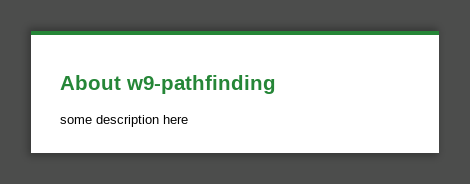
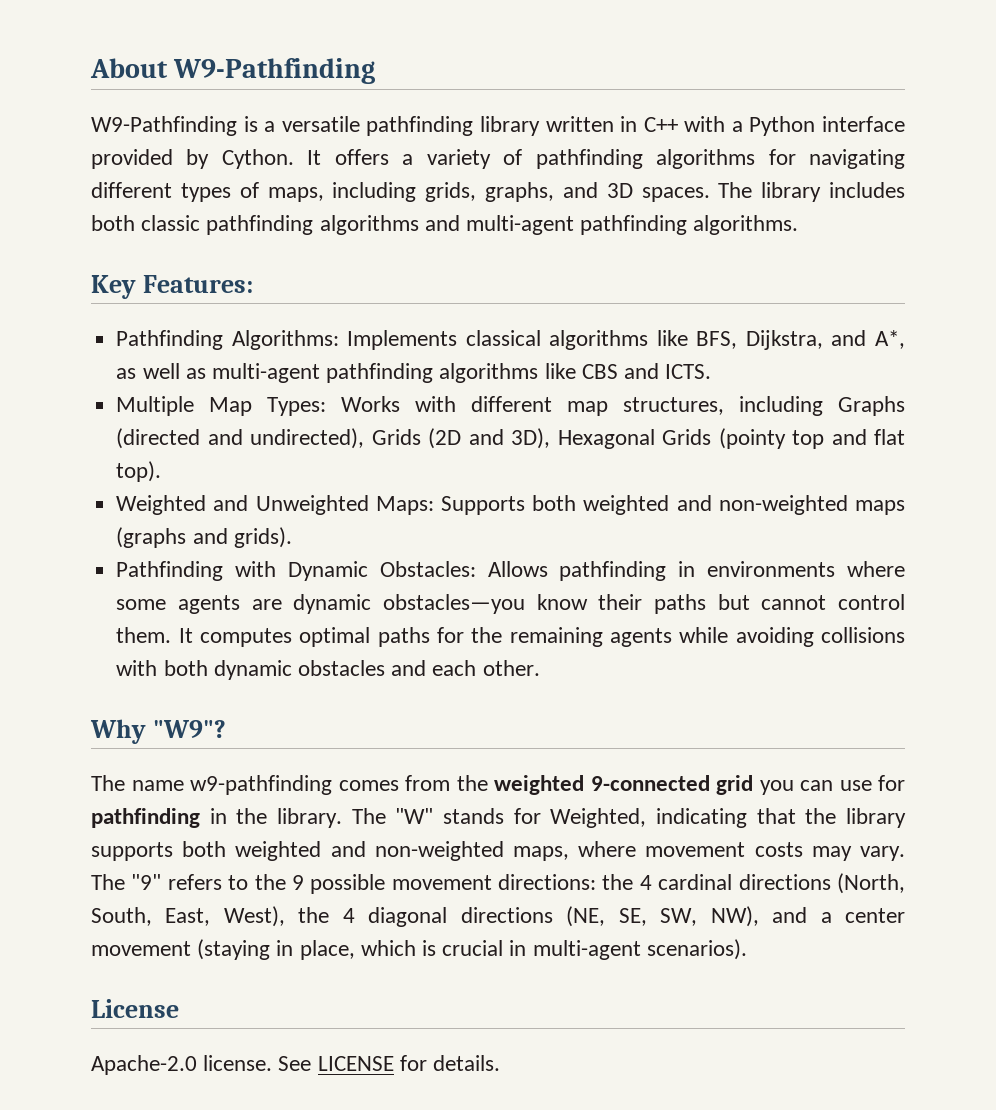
[126,75,276,94] [60,115,188,127] w9-pathfinding // some description here -> [173,58,376,84] [91,116,906,136] [91,149,905,169] [91,182,905,202] [91,215,799,235] [91,275,253,299] [116,330,906,350] [116,363,712,383] [116,396,905,416] [116,428,906,449] [116,461,162,482] [116,495,905,515] [116,527,292,548] [116,561,905,581] [116,594,905,614] [116,627,905,647] [116,660,540,680] [90,719,226,744] [91,775,905,795] [91,808,906,828] [91,841,906,861] [91,873,905,894] [91,906,905,927] [91,939,747,960] [91,999,179,1018] [91,1055,501,1075] W9-Pathfinding // W9-Pathfinding is a versatile pathfinding library written in C++ with a Python interface provided by Cython. It offers a variety of pathfinding algorithms for navigating different types of maps, including grids, graphs, and 3D spaces. The library includes both classic pathfinding algorithms and multi-agent pathfinding algorithms. // Key Features: // Pathfinding Algorithms: Implements classical algorithms like BFS, Dijkstra, and A*, as well as multi-agent pathfinding algorithms like CBS and ICTS. // Multiple Map Types: Works with different map structures, including Graphs (directed and undirected), Grids (2D and 3D), Hexagonal Grids (pointy top and flat top). // Weighted and Unweighted Maps: Supports both weighted and non-weighted maps (graphs and grids). // Pathfinding with Dynamic Obstacles: Allows pathfinding in environments where some agents are dynamic obstacles—you know their paths but cannot control them. It computes optimal paths for the remaining agents while avoiding collisions with both dynamic obstacles and each other. // Why "W9"? // The name w9-pathfinding comes from the weighted 9-connected grid you can use for pathfinding in the library. The "W" stands for Weighted, indicating that the library supports both weighted and non-weighted maps, where movement costs may vary. The "9" refers to the 9 possible movement directions: the 4 cardinal directions (North, South, East, West), the 4 diagonal directions (NE, SE, SW, NW), and a center movement (staying in place, which is crucial in multi-agent scenarios). // License // Apache-2.0 license. See LICENSE for details.

